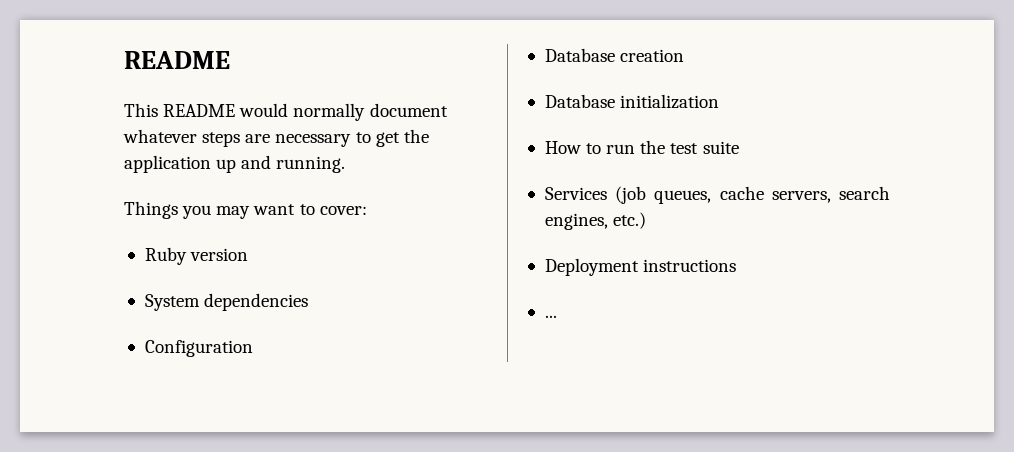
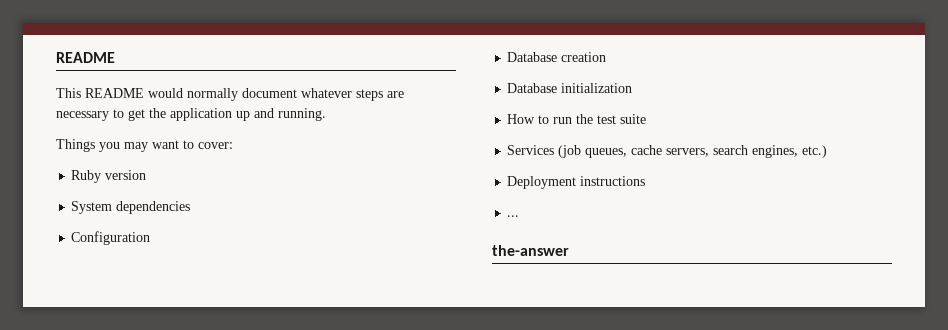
(557, 316) none -> [492,245,569,256] // the-answer

